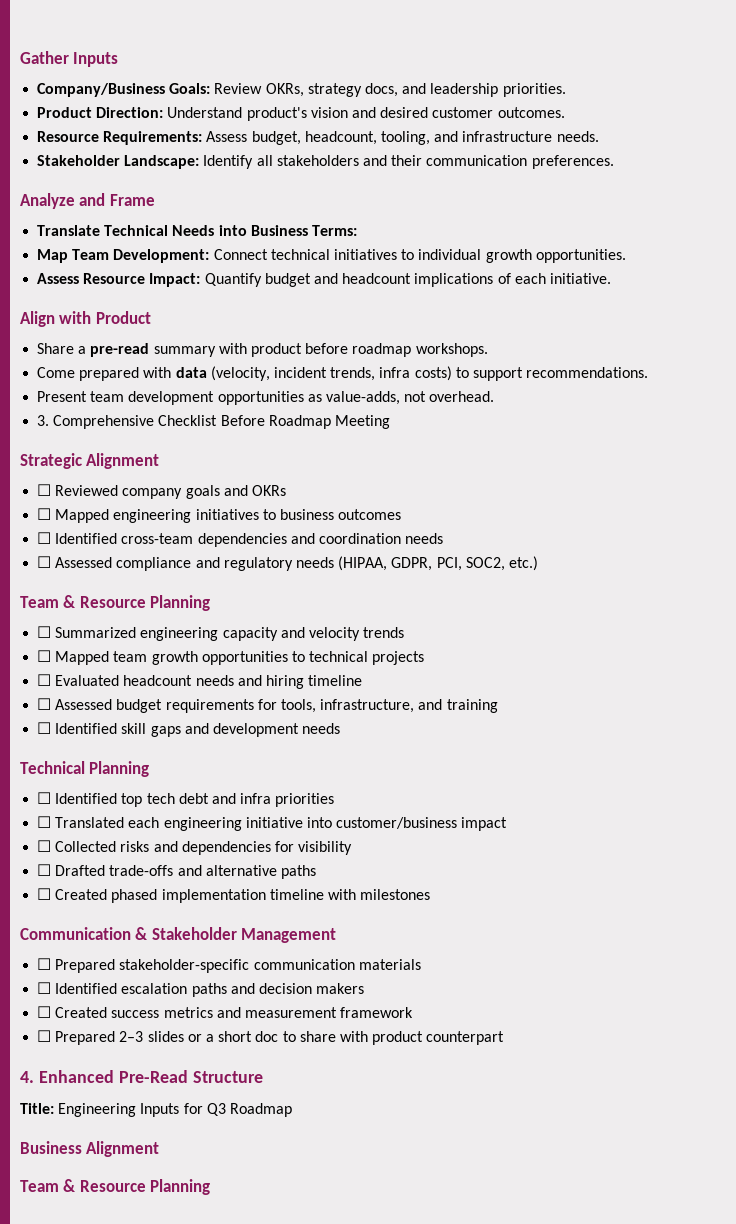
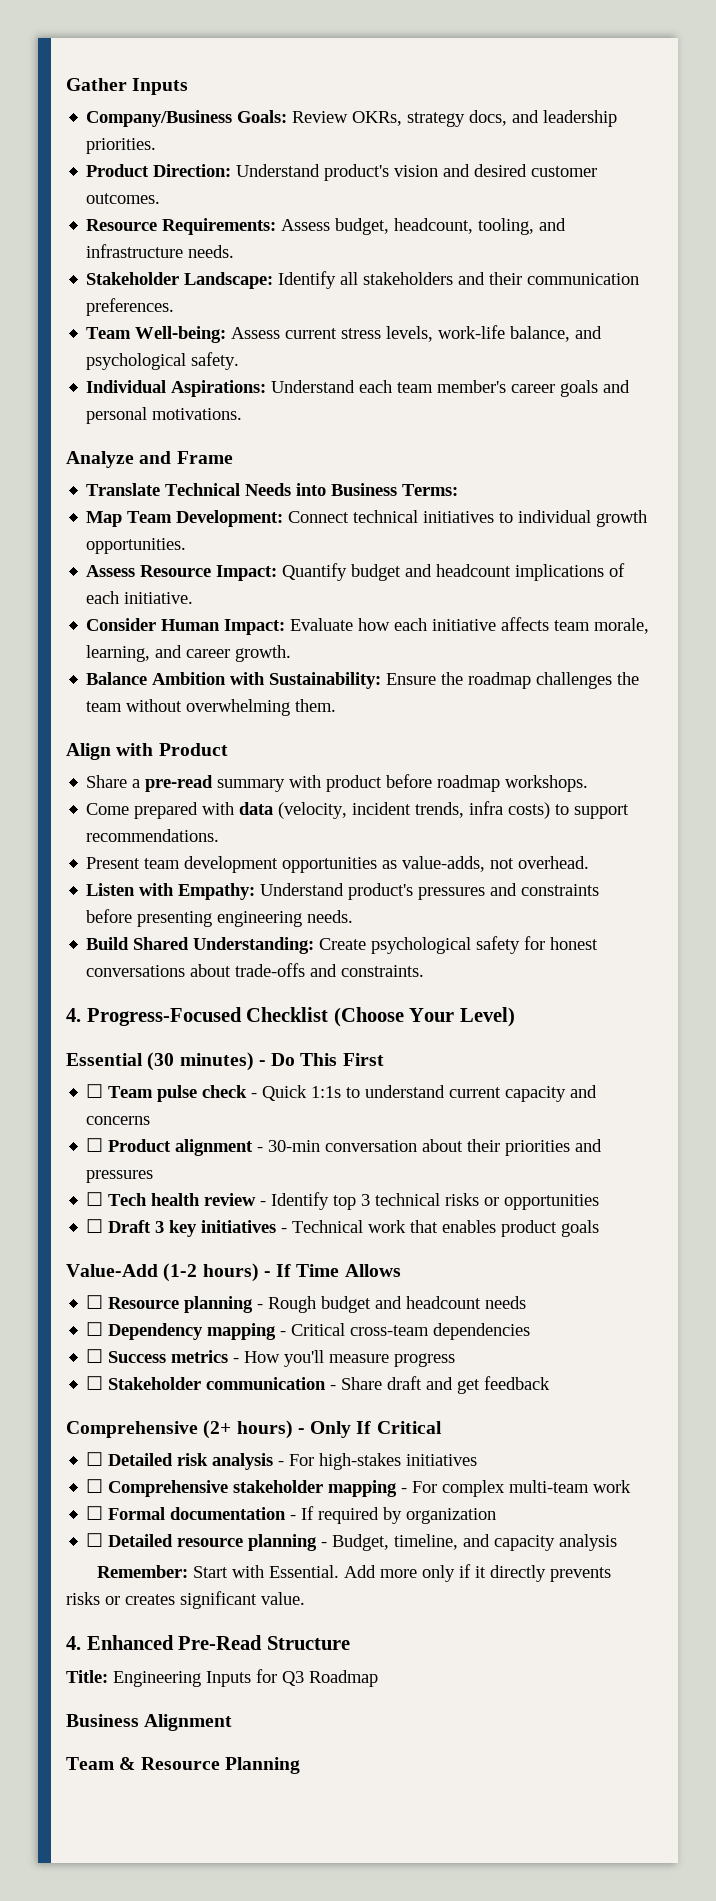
(614, 162) none -> [86,325,603,343] [86,352,240,370] [86,380,631,397] [86,407,243,424] // Team Well-being: Assess current stress levels, work-life balance, and psychological safety. // Individual Aspirations: Understand each team member's career goals and personal motivations.
(611, 278) none -> [86,617,650,635] [86,645,292,662] [86,672,640,689] [86,699,337,716] // Consider Human Impact: Evaluate how each initiative affects team morale, learning, and career growth. // Balance Ambition with Sustainability: Ensure the roadmap challenges the team without overwhelming them.
[37,415,390,429] [20,453,160,469] [37,484,286,499] [37,508,402,523] [37,532,444,547] [37,556,538,571] [20,595,211,611] [37,626,405,641] [37,650,425,665] [37,674,363,689] [37,698,498,713] [37,722,341,737] [20,761,150,777] [37,792,335,807] [37,816,508,831] [37,840,353,855] [37,864,316,879] [37,888,431,903] [20,927,337,943] [37,958,421,973] [37,982,365,997] [37,1006,414,1018] [37,1030,505,1045] 3. Comprehensive Checklist Before Roadmap Meeting // Strategic Alignment // ☐ Reviewed company goals and OKRs // ☐ Mapped engineering initiatives to business outcomes // ☐ Identified cross-team dependencies and coordination needs // ☐ Assessed compliance and regulatory needs (HIPAA, GDPR, PCI, SOC2, etc.) // Team & Resource Planning // ☐ Summarized engineering capacity and velocity trends // ☐ Mapped team growth opportunities to technical projects // ☐ Evaluated headcount needs and hiring timeline // ☐ Assessed budget requirements for tools, infrastructure, and training // ☐ Identified skill gaps and development needs // Technical Planning // ☐ Identified top tech debt and infra priorities // ☐ Translated each engineering initiative into customer/business impact // ☐ Collected risks and dependencies for visibility // ☐ Drafted trade-offs and alternative paths // ☐ Created phased implementation timeline with milestones // Communication & Stakeholder Management // ☐ Prepared stakeholder-specific communication materials // ☐ Identified escalation paths and decision makers // ☐ Created success metrics and measurement framework // ☐ Prepared 2–3 slides or a short doc to share with product counterpart -> [86,883,600,900] [86,909,354,927] [86,936,599,954] [86,963,425,977] [66,1007,515,1027] [66,1052,384,1071] [86,1084,598,1102] [86,1116,151,1125] [86,1138,603,1156] [86,1170,154,1183] [86,1192,600,1210] [86,1219,600,1237] [66,1263,401,1282] [86,1295,527,1313] [86,1322,531,1340] [86,1349,456,1367] [86,1376,551,1394] [66,1420,442,1439] [86,1452,478,1470] [86,1479,632,1497] [86,1506,497,1524] [86,1533,618,1551] [97,1564,612,1582] [66,1591,305,1609] Listen with Empathy: Understand product's pressures and constraints before presenting engineering needs. // Build Shared Understanding: Create psychological safety for honest conversations about trade-offs and constraints. // 4. Progress-Focused Checklist (Choose Your Level) // Essential (30 minutes) - Do This First // ☐ Team pulse check - Quick 1:1s to understand current capacity and concerns // ☐ Product alignment - 30-min conversation about their priorities and pressures // ☐ Tech health review - Identify top 3 technical risks or opportunities // ☐ Draft 3 key initiatives - Technical work that enables product goals // Value-Add (1-2 hours) - If Time Allows // ☐ Resource planning - Rough budget and headcount needs // ☐ Dependency mapping - Critical cross-team dependencies // ☐ Success metrics - How you'll measure progress // ☐ Stakeholder communication - Share draft and get feedback // Comprehensive (2+ hours) - Only If Critical // ☐ Detailed risk analysis - For high-stakes initiatives // ☐ Comprehensive stakeholder mapping - For complex multi-team work // ☐ Formal documentation - If required by organization // ☐ Detailed resource planning - Budget, timeline, and capacity analysis // Remember: Start with Essential. Add more only if it directly prevents risks or creates significant value.

